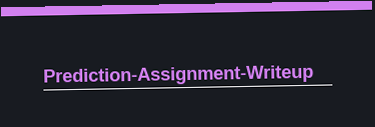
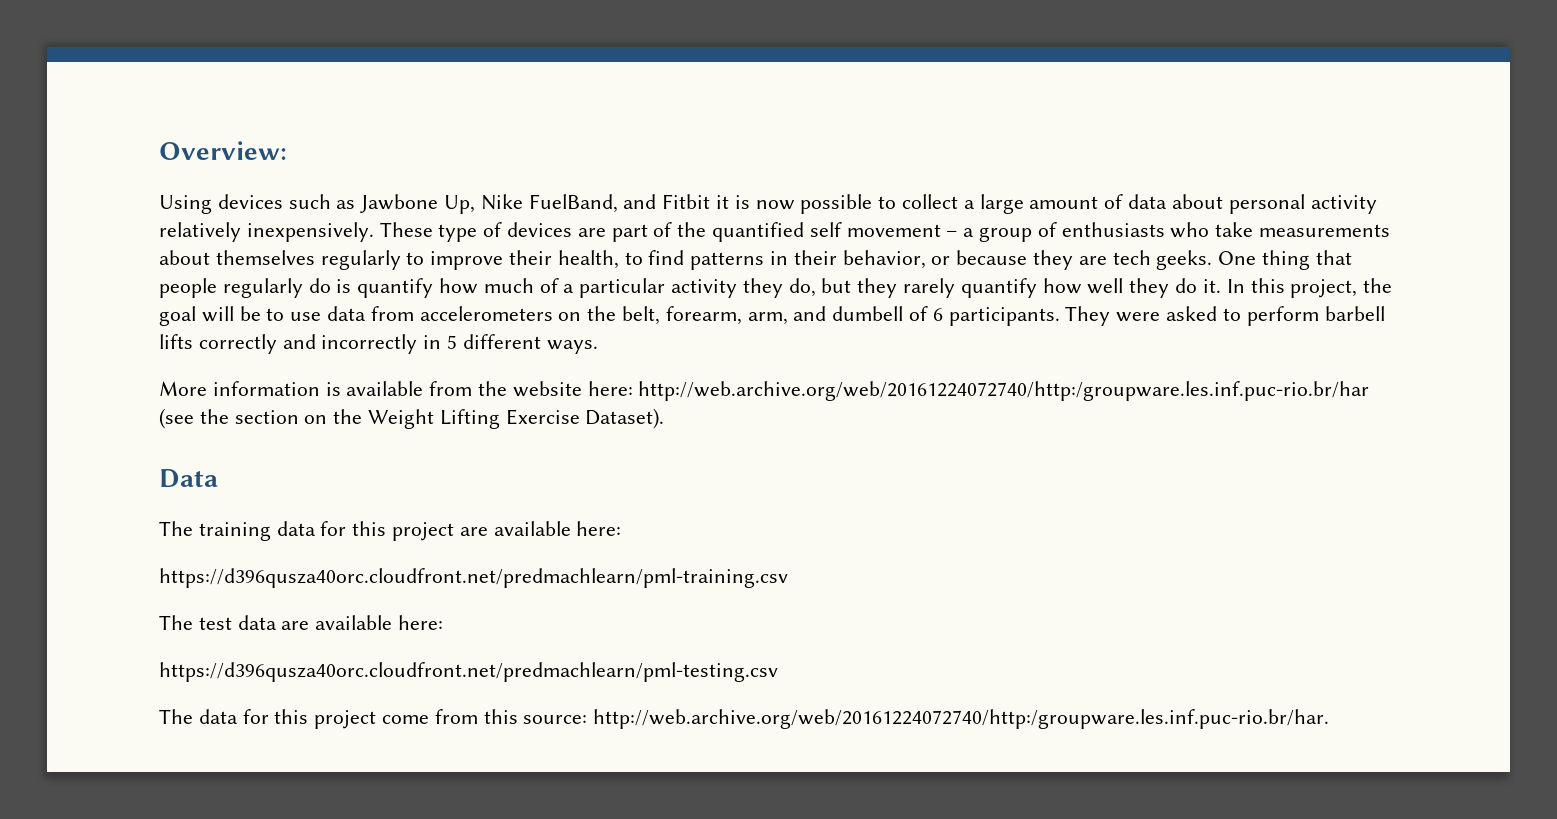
[43,64,314,87] Prediction-Assignment-Writeup -> [159,141,287,160] [159,194,1377,214] [159,222,1391,242] [159,250,1352,270] [159,278,1393,298] [159,306,1385,326] [159,334,598,354] [159,381,1370,401] [159,408,665,429] [159,469,218,488] [159,521,622,541] [159,568,788,588] [159,615,444,630] [159,662,778,682] [159,709,1330,729] Overview: // Using devices such as Jawbone Up, Nike FuelBand, and Fitbit it is now possible to collect a large amount of data about personal activity relatively inexpensively. These type of devices are part of the quantified self movement – a group of enthusiasts who take measurements about themselves regularly to improve their health, to find patterns in their behavior, or because they are tech geeks. One thing that people regularly do is quantify how much of a particular activity they do, but they rarely quantify how well they do it. In this project, the goal will be to use data from accelerometers on the belt, forearm, arm, and dumbell of 6 participants. They were asked to perform barbell lifts correctly and incorrectly in 5 different ways. // More information is available from the website here: http://web.archive.org/web/20161224072740/http:/groupware.les.inf.puc-rio.br/har (see the section on the Weight Lifting Exercise Dataset). // Data // The training data for this project are available here: // https://d396qusza40orc.cloudfront.net/predmachlearn/pml-training.csv // The test data are available here: // https://d396qusza40orc.cloudfront.net/predmachlearn/pml-testing.csv // The data for this project come from this source: http://web.archive.org/web/20161224072740/http:/groupware.les.inf.puc-rio.br/har.

